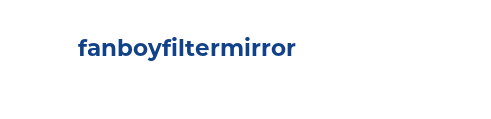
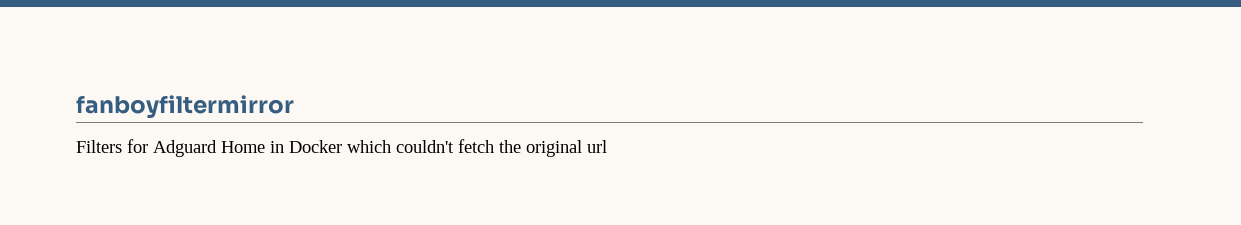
(296, 49) none -> [76,139,607,157] // Filters for Adguard Home in Docker which couldn't fetch the original url

